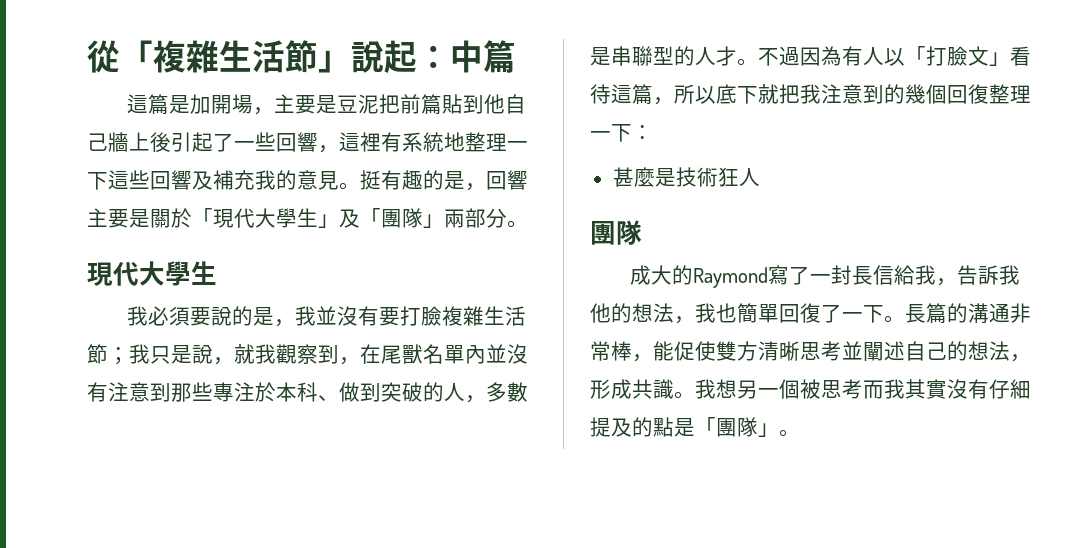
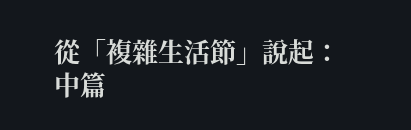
[126,94,526,115] [87,132,528,153] [87,170,528,191] [87,208,528,228] [87,261,217,286] [126,306,526,327] [87,344,528,365] [87,382,528,403] [590,46,1031,66] [590,84,1031,105] [590,124,653,142] [612,167,760,187] [590,220,642,245] [629,265,1020,288] [590,303,1031,324] [590,341,1031,362] [590,379,1031,399] [590,417,800,437] // 這篇是加開場，主要是豆泥把前篇貼到他自己牆上後引起了一些回響，這裡有系統地整理一下這些回響及補充我的意見。挺有趣的是，回響主要是關於「現代大學生」及「團隊」兩部分。 // 現代大學生 // 我必須要說的是，我並沒有要打臉複雜生活節；我只是說，就我觀察到，在尾獸名單內並沒有注意到那些專注於本科、做到突破的人，多數是串聯型的人才。不過因為有人以「打臉文」看待這篇，所以底下就把我注意到的幾個回復整理一下： // 甚麼是技術狂人 // 團隊 // 成大的Raymond寫了一封長信給我，告訴我他的想法，我也簡單回復了一下。長篇的溝通非常棒，能促使雙方清晰思考並闡述自己的想法，形成共識。我想另一個被思考而我其實沒有仔細提及的點是「團隊」。 -> (106, 85) none

